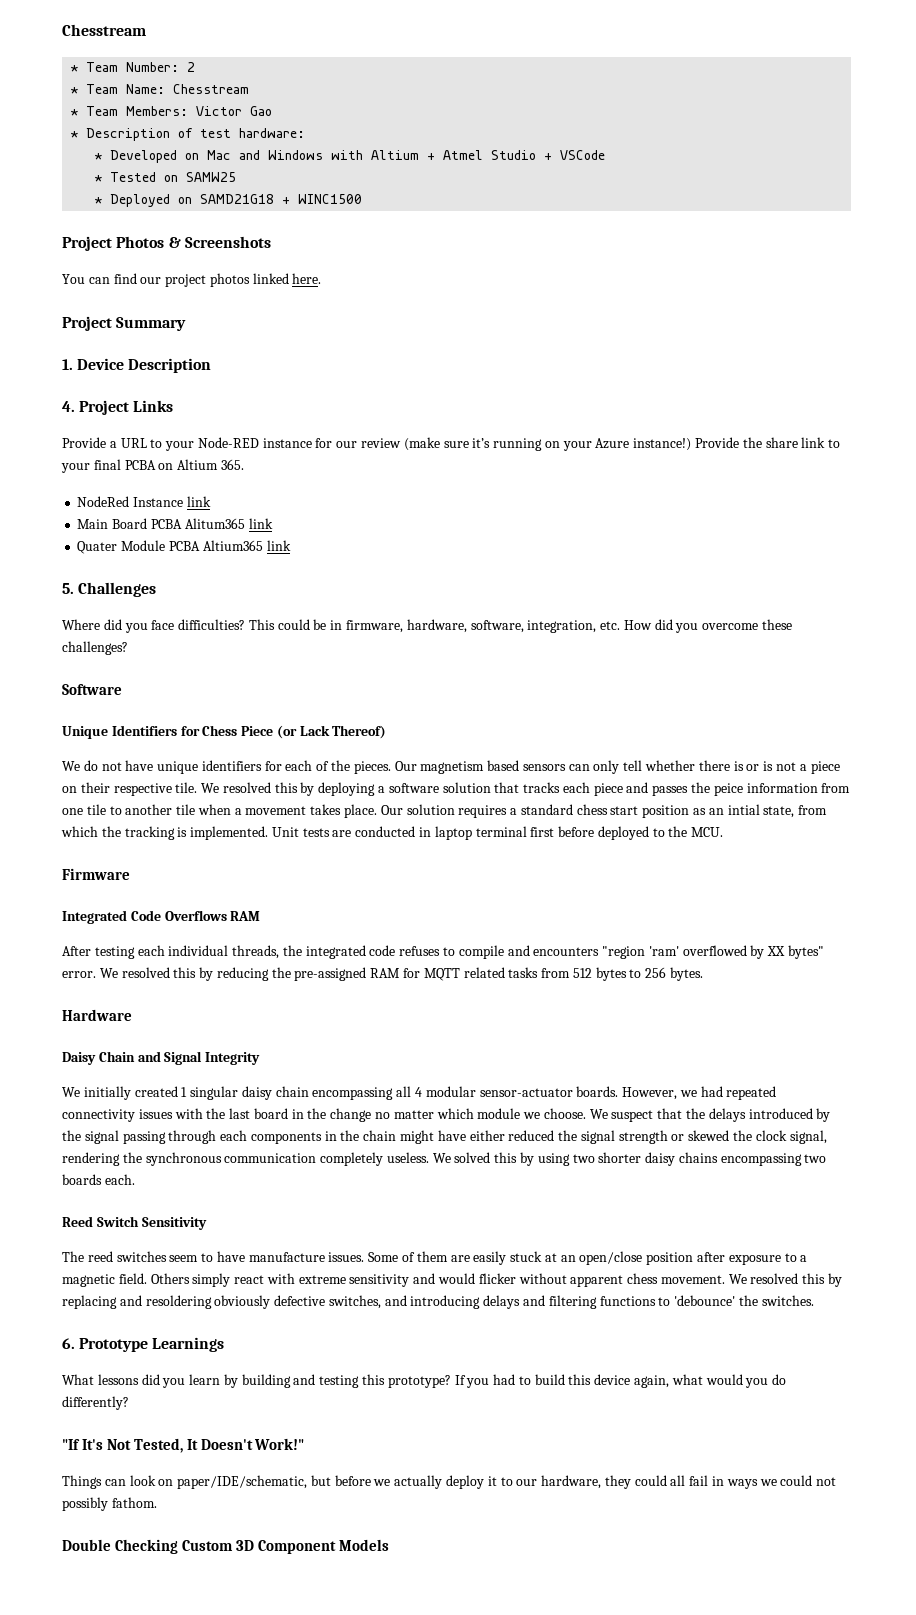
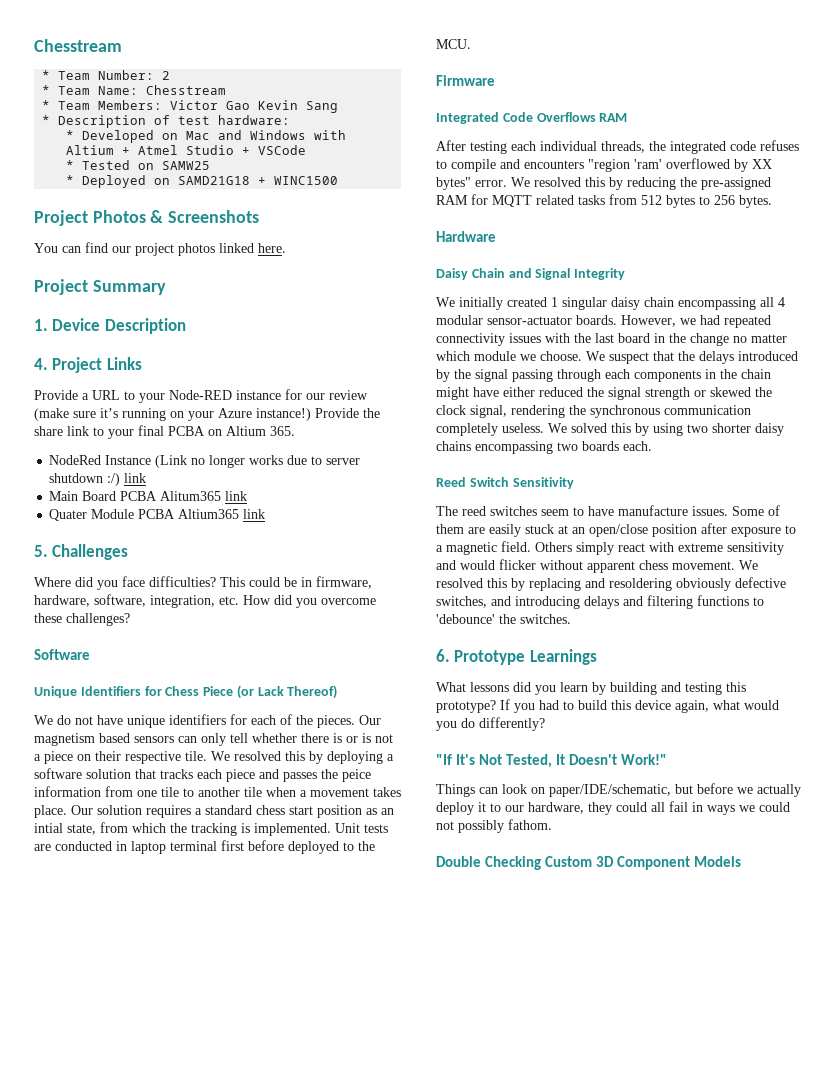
(273, 111) none -> [258,100,339,113] Kevin Sang
(184, 502) none -> [155,455,361,468] [49,473,121,486] (Link no longer works due to server shutdown :/)

